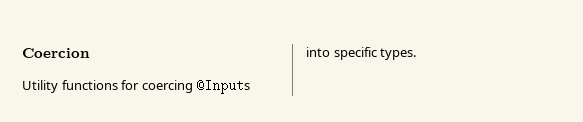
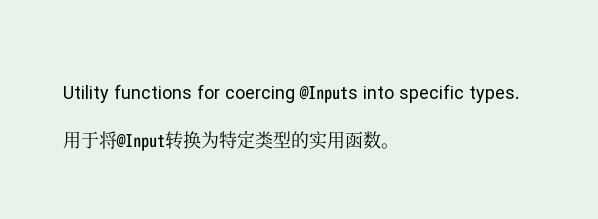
[22,48,90,58] Coercion // -> (63, 94) none
(417, 54) none -> [63,130,399,151] // 用于将@Input转换为特定类型的实用函数。

